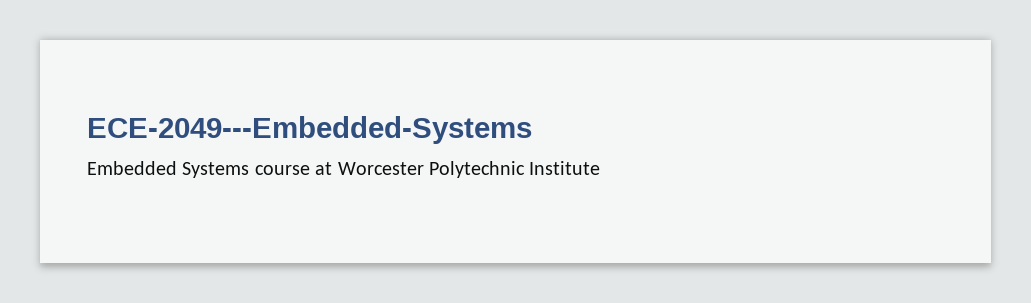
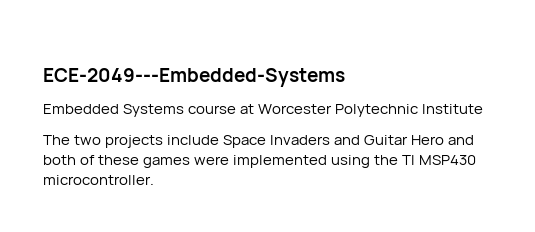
(601, 168) none -> [43,135,475,148] [43,155,477,168] [43,175,154,185] // The two projects include Space Invaders and Guitar Hero and both of these games were implemented using the TI MSP430 microcontroller.

